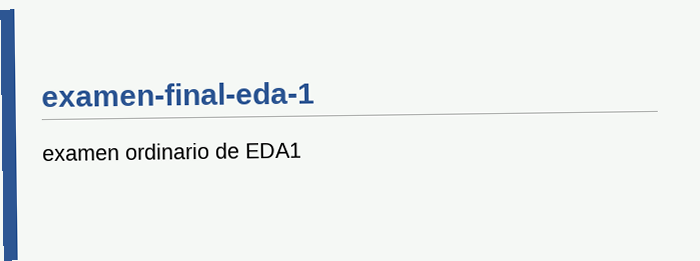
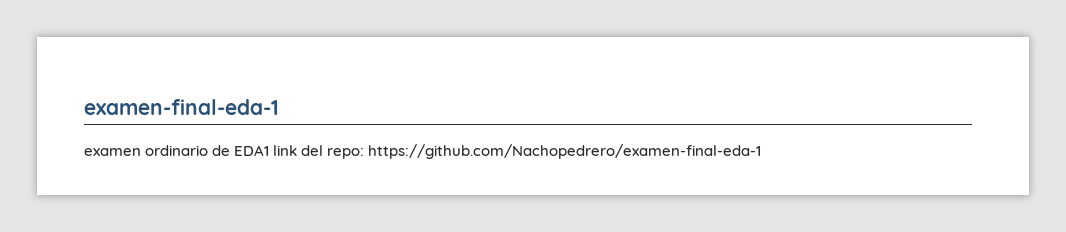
(302, 150) none -> [273,144,762,159] link del repo: https://github.com/Nachopedrero/examen-final-eda-1

